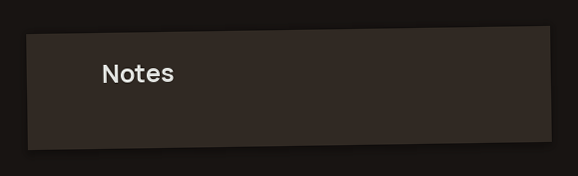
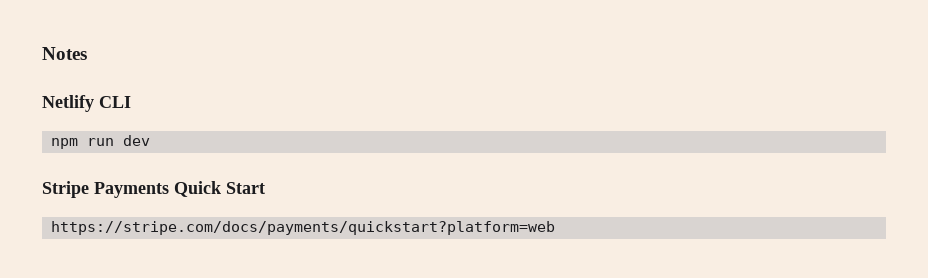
(175, 73) none -> [42,95,131,112] [51,135,150,149] [42,181,265,198] [51,221,555,235] // Netlify CLI // npm run dev // Stripe Payments Quick Start // https://stripe.com/docs/payments/quickstart?platform=web

